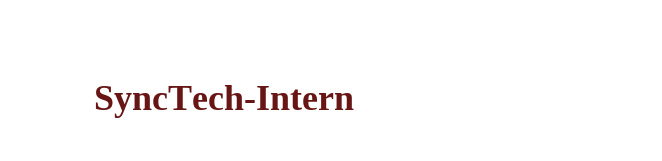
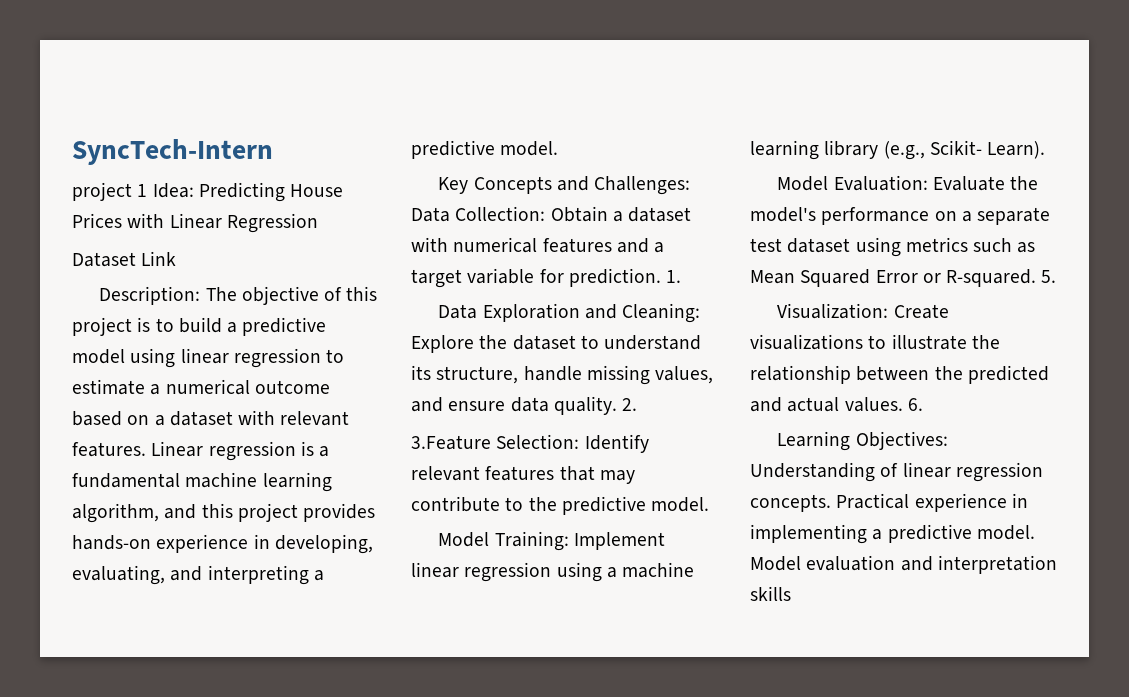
(354, 101) none -> [72,182,344,202] [72,213,318,233] [72,251,177,267] [99,286,378,305] [72,317,327,336] [72,348,345,368] [72,379,330,395] [72,410,350,426] [72,441,330,461] [72,472,332,492] [72,503,376,523] [72,534,373,554] [72,565,324,585] [411,140,559,159] [438,176,691,195] [411,206,692,222] [411,237,665,253] [411,268,682,288] [438,303,701,323] [411,335,702,353] [411,365,714,385] [411,396,638,415] [411,434,649,453] [411,466,635,484] [411,496,710,515] [438,531,665,551] [411,562,695,582] [750,140,1046,160] [777,175,1039,191] [750,207,1051,225] [750,237,1036,257] [750,269,1057,287] [777,303,949,319] [750,334,1000,350] [750,365,1049,384] [750,397,923,412] [777,431,948,451] [750,462,1043,482] [750,493,1028,512] [750,524,1035,544] [750,555,1057,574] [750,586,791,601] // project 1 Idea: Predicting House Prices with Linear Regression // Dataset Link // Description: The objective of this project is to build a predictive model using linear regression to estimate a numerical outcome based on a dataset with relevant features. Linear regression is a fundamental machine learning algorithm, and this project provides hands-on experience in developing, evaluating, and interpreting a predictive model. // Key Concepts and Challenges: Data Collection: Obtain a dataset with numerical features and a target variable for prediction. 1. // Data Exploration and Cleaning: Explore the dataset to understand its structure, handle missing values, and ensure data quality. 2. // 3.Feature Selection: Identify relevant features that may contribute to the predictive model. // Model Training: Implement linear regression using a machine learning library (e.g., Scikit- Learn). // Model Evaluation: Evaluate the model's performance on a separate test dataset using metrics such as Mean Squared Error or R-squared. 5. // Visualization: Create visualizations to illustrate the relationship between the predicted and actual values. 6. // Learning Objectives: Understanding of linear regression concepts. Practical experience in implementing a predictive model. Model evaluation and interpretation skills

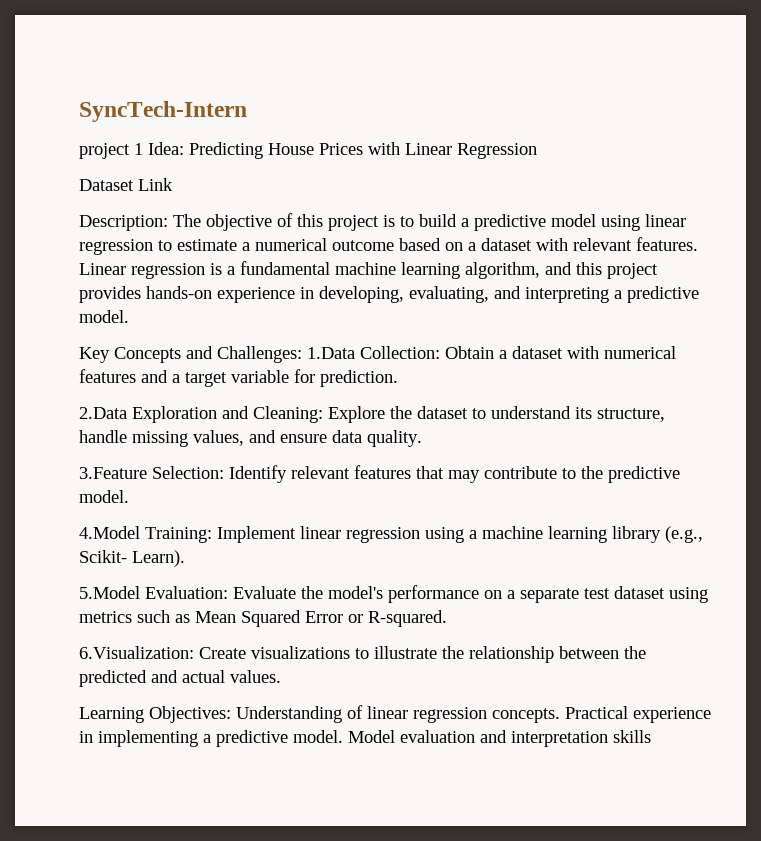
[411,207,450,222] Data -> [307,347,355,359] 1.Data
[666,270,682,283] [438,304,478,319] 1. // Data -> [79,407,127,419] // 2.Data
[622,398,638,411] 2. -> (422, 438) none
[438,532,490,547] Model -> [79,526,140,539] 4.Model
[777,176,829,191] Model -> [79,586,140,599] 5.Model
[1041,270,1057,283] [777,303,889,319] 5. // Visualization: -> [79,646,194,659] // 6.Visualization:
[907,398,923,411] 6. -> (281, 676) none

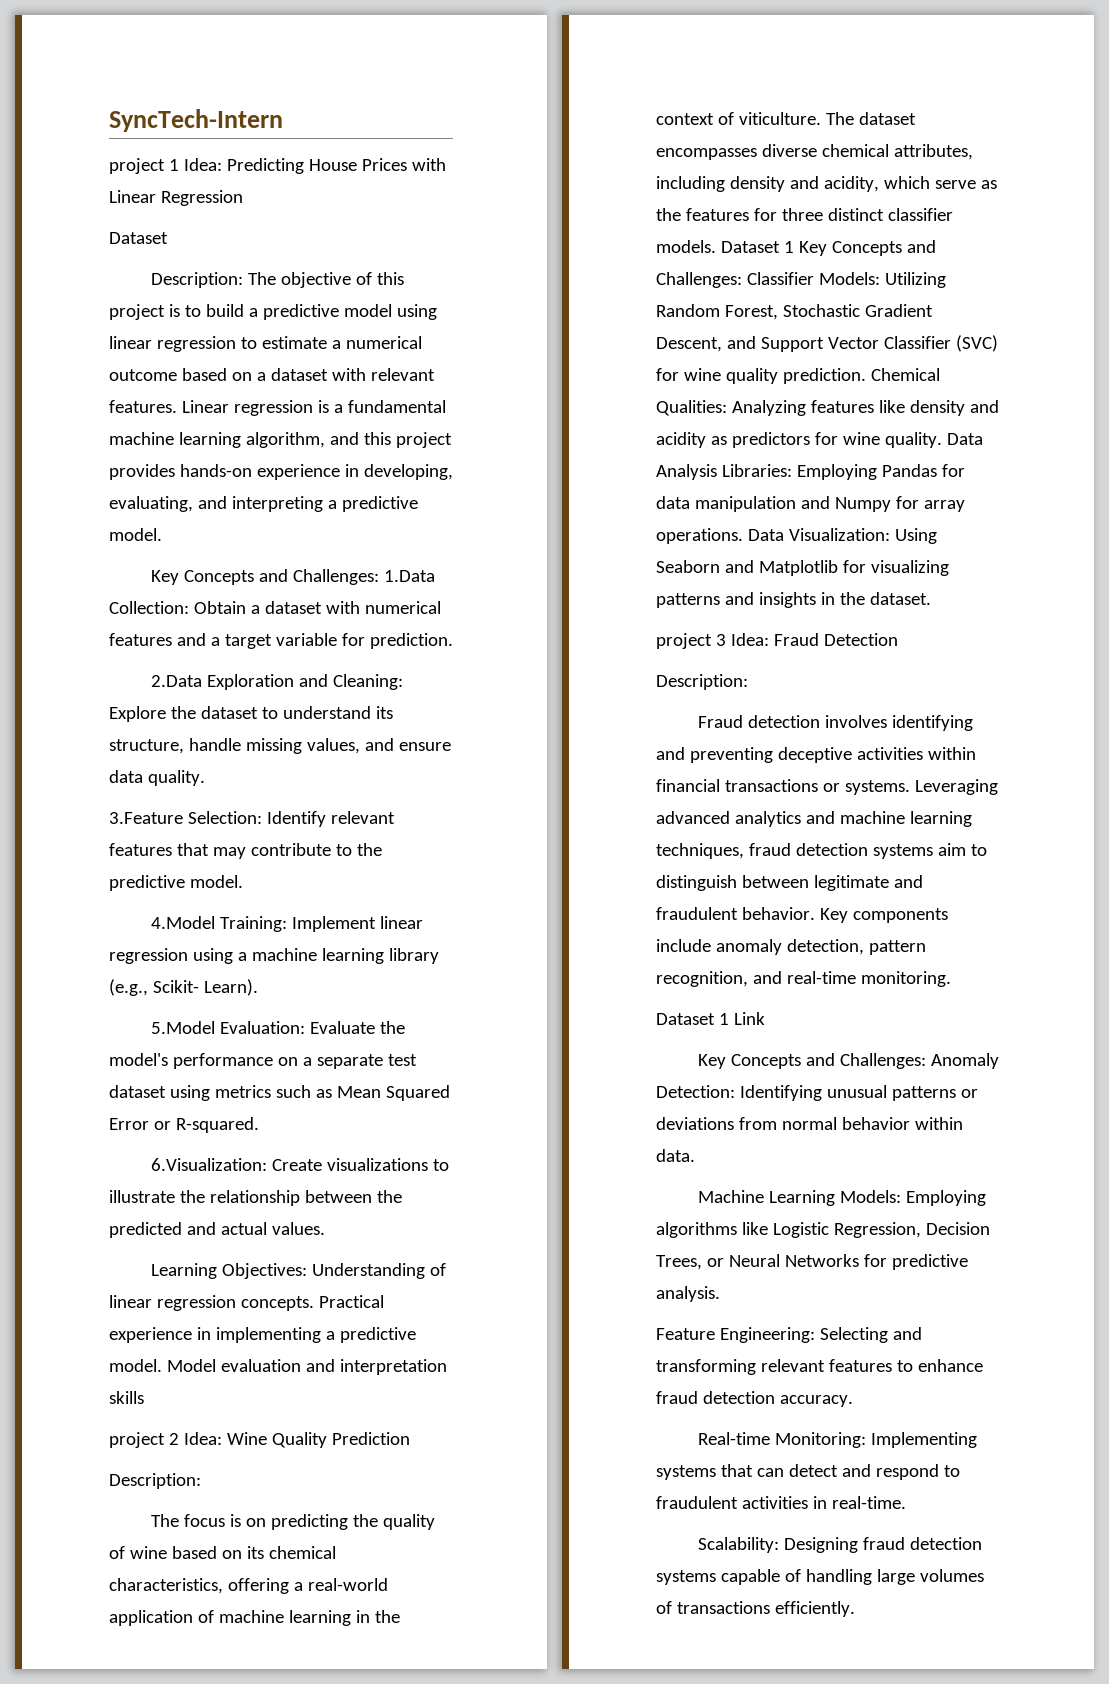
[138,178,173,191] Link -> (168, 238) none
(651, 736) none -> [109,1432,410,1448] [109,1473,201,1489] [150,1514,435,1530] [109,1546,336,1559] [109,1578,388,1594] [109,1610,400,1626] [656,112,916,125] [656,144,973,160] [656,176,997,192] [656,208,953,221] [656,240,936,256] [656,272,946,288] [656,304,933,320] [656,335,998,352] [656,368,940,384] [656,400,999,416] [656,432,983,448] [656,464,965,480] [656,496,965,512] [656,528,937,544] [656,560,949,576] [656,592,931,608] [656,633,898,649] [656,674,748,690] [697,715,973,731] [656,747,976,763] [656,779,998,795] [656,811,972,827] [656,843,987,859] [656,875,923,891] [656,907,948,923] [656,939,926,955] [656,971,951,987] [656,1012,765,1025] [697,1053,999,1069] [656,1085,978,1101] [656,1117,963,1130] [656,1149,695,1162] [697,1190,986,1206] [656,1222,990,1238] [656,1254,968,1270] [656,1286,720,1302] [656,1327,922,1343] [656,1359,983,1375] [656,1391,853,1407] [697,1432,977,1448] [656,1464,960,1480] [656,1496,906,1509] [697,1537,982,1553] [656,1569,984,1585] [656,1601,855,1617] // project 2 Idea: Wine Quality Prediction // Description: // The focus is on predicting the quality of wine based on its chemical characteristics, offering a real-world application of machine learning in the context of viticulture. The dataset encompasses diverse chemical attributes, including density and acidity, which serve as the features for three distinct classifier models. Dataset 1 Key Concepts and Challenges: Classifier Models: Utilizing Random Forest, Stochastic Gradient Descent, and Support Vector Classifier (SVC) for wine quality prediction. Chemical Qualities: Analyzing features like density and acidity as predictors for wine quality. Data Analysis Libraries: Employing Pandas for data manipulation and Numpy for array operations. Data Visualization: Using Seaborn and Matplotlib for visualizing patterns and insights in the dataset. // project 3 Idea: Fraud Detection // Description: // Fraud detection involves identifying and preventing deceptive activities within financial transactions or systems. Leveraging advanced analytics and machine learning techniques, fraud detection systems aim to distinguish between legitimate and fraudulent behavior. Key components include anomaly detection, pattern recognition, and real-time monitoring. // Dataset 1 Link // Key Concepts and Challenges: Anomaly Detection: Identifying unusual patterns or deviations from normal behavior within data. // Machine Learning Models: Employing algorithms like Logistic Regression, Decision Trees, or Neural Networks for predictive analysis. // Feature Engineering: Selecting and transforming relevant features to enhance fraud detection accuracy. // Real-time Monitoring: Implementing systems that can detect and respond to fraudulent activities in real-time. // Scalability: Designing fraud detection systems capable of handling large volumes of transactions efficiently.

